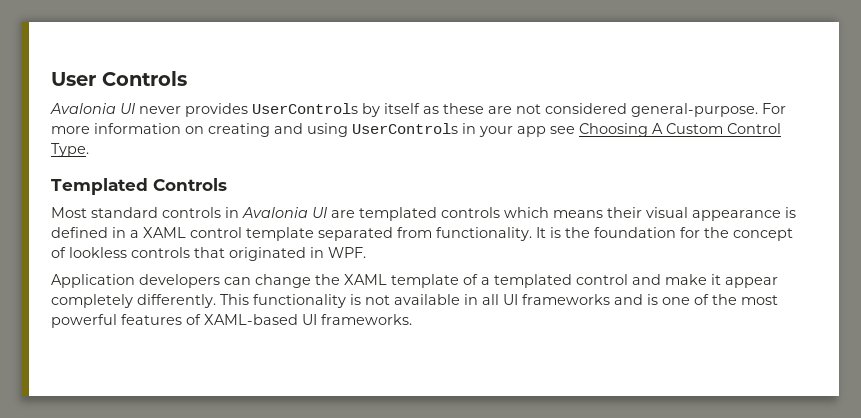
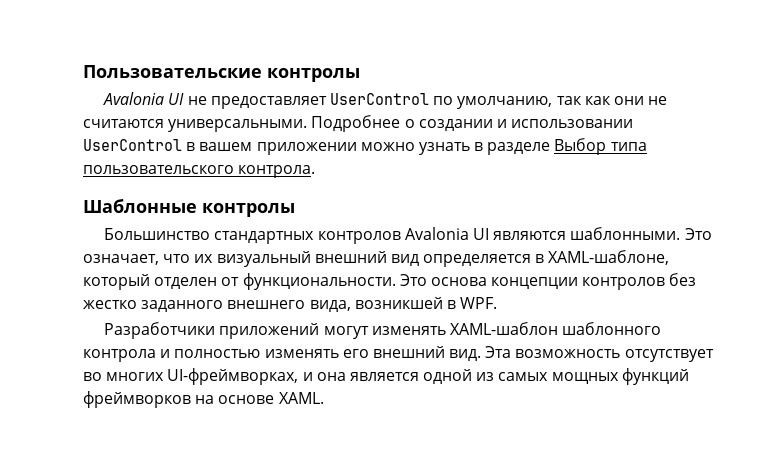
[51,71,187,86] [50,103,786,117] [51,123,781,137] [51,143,89,157] [51,178,227,195] [51,207,796,221] [51,227,793,241] [51,247,366,261] [51,274,778,288] [51,294,778,308] [51,314,412,328] User Controls // Avalonia UI never provides UserControls by itself as these are not considered general-purpose. For more information on creating and using UserControls in your app see Choosing A Custom Control Type. // Templated Controls // Most standard controls in Avalonia UI are templated controls which means their visual appearance is defined in a XAML control template separated from functionality. It is the foundation for the concept of lookless controls that originated in WPF. // Application developers can change the XAML template of a templated control and make it appear completely differently. This functionality is not available in all UI frameworks and is one of the most powerful features of XAML-based UI frameworks. -> [83,65,360,82] [103,92,668,109] [83,115,634,132] [83,138,647,155] [83,165,316,178] [83,199,295,217] [104,227,712,244] [83,250,670,267] [83,273,697,290] [83,297,498,312] [104,322,662,339] [83,346,714,362] [83,368,689,385] [83,391,324,408] Пользовательские контролы // Avalonia UI не предоставляет UserControl по умолчанию, так как они не считаются универсальными. Подробнее о создании и использовании UserControl в вашем приложении можно узнать в разделе Выбор типа пользовательского контрола. // Шаблонные контролы // Большинство стандартных контролов Avalonia UI являются шаблонными. Это означает, что их визуальный внешний вид определяется в XAML-шаблоне, который отделен от функциональности. Это основа концепции контролов без жестко заданного внешнего вида, возникшей в WPF. // Разработчики приложений могут изменять XAML-шаблон шаблонного контрола и полностью изменять его внешний вид. Эта возможность отсутствует во многих UI-фреймворках, и она является одной из самых мощных функций фреймворков на основе XAML.

